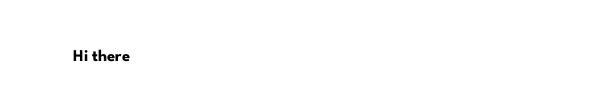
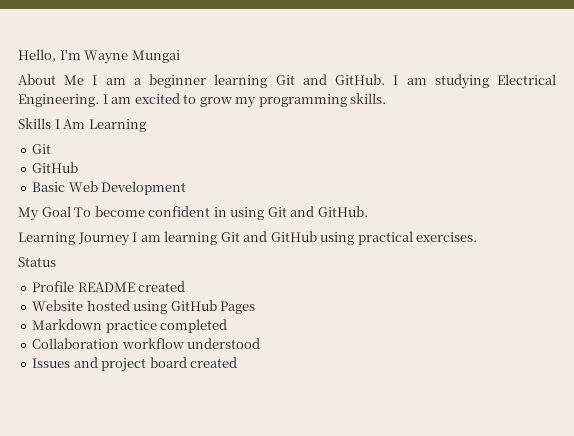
[73,49,131,62] Hi there -> [18,49,180,64] [18,74,556,89] [18,93,387,108] [18,118,146,132] [32,144,52,154] [32,162,79,173] [32,181,187,195] [18,206,368,221] [18,231,478,246] [18,257,56,267] [32,281,186,292] [32,300,256,314] [32,319,228,333] [32,338,261,349] [32,357,238,372] Hello, I'm Wayne Mungai // About Me I am a beginner learning Git and GitHub. I am studying Electrical Engineering. I am excited to grow my programming skills. // Skills I Am Learning // Git // GitHub // Basic Web Development // My Goal To become confident in using Git and GitHub. // Learning Journey I am learning Git and GitHub using practical exercises. // Status // Profile README created // Website hosted using GitHub Pages // Markdown practice completed // Collaboration workflow understood // Issues and project board created

